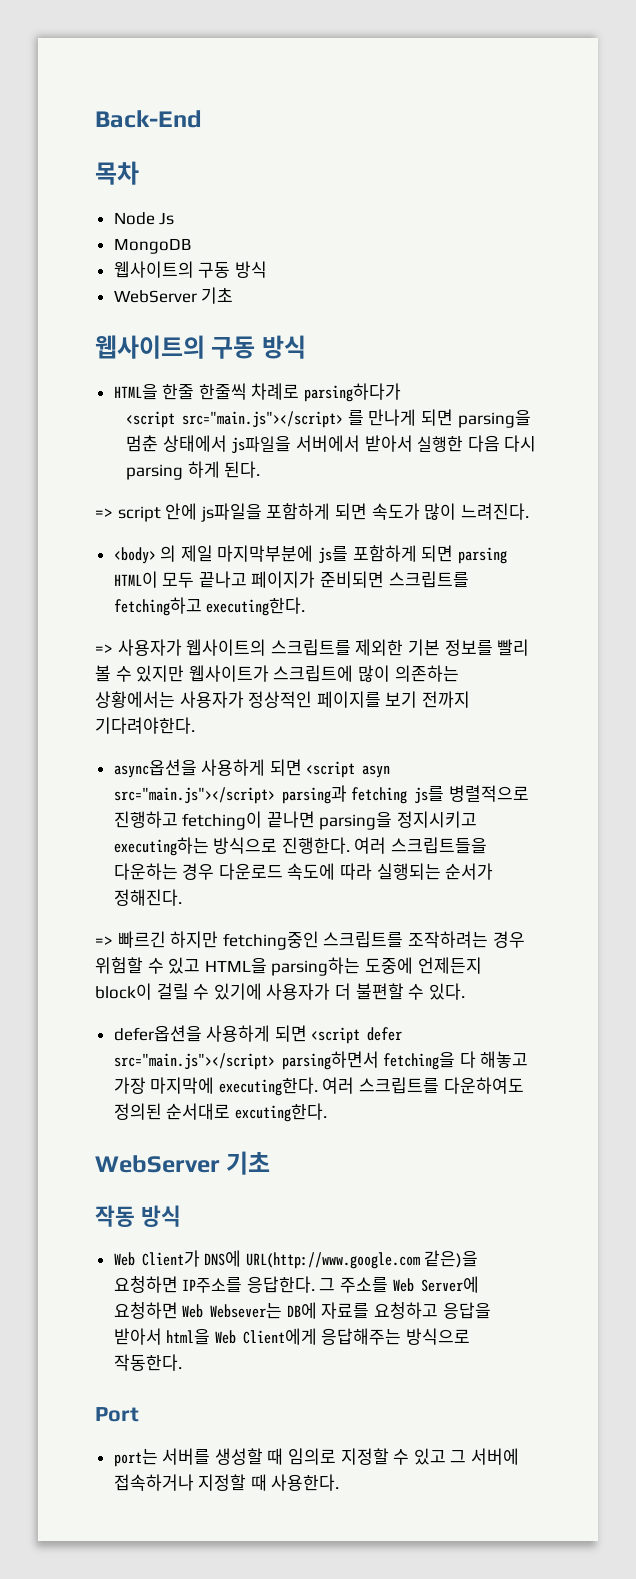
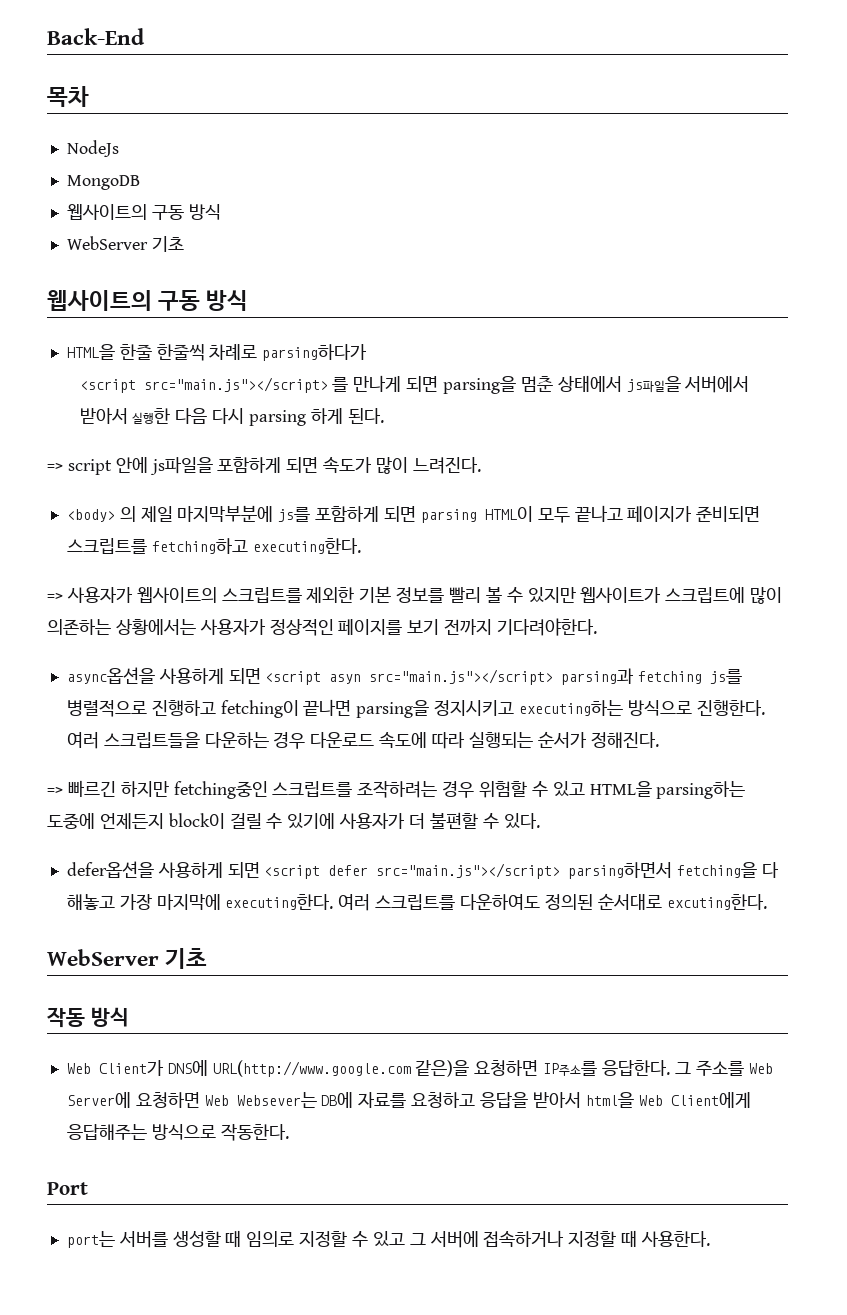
[113,212,175,225] Node Js -> [66,140,119,157] NodeJs

